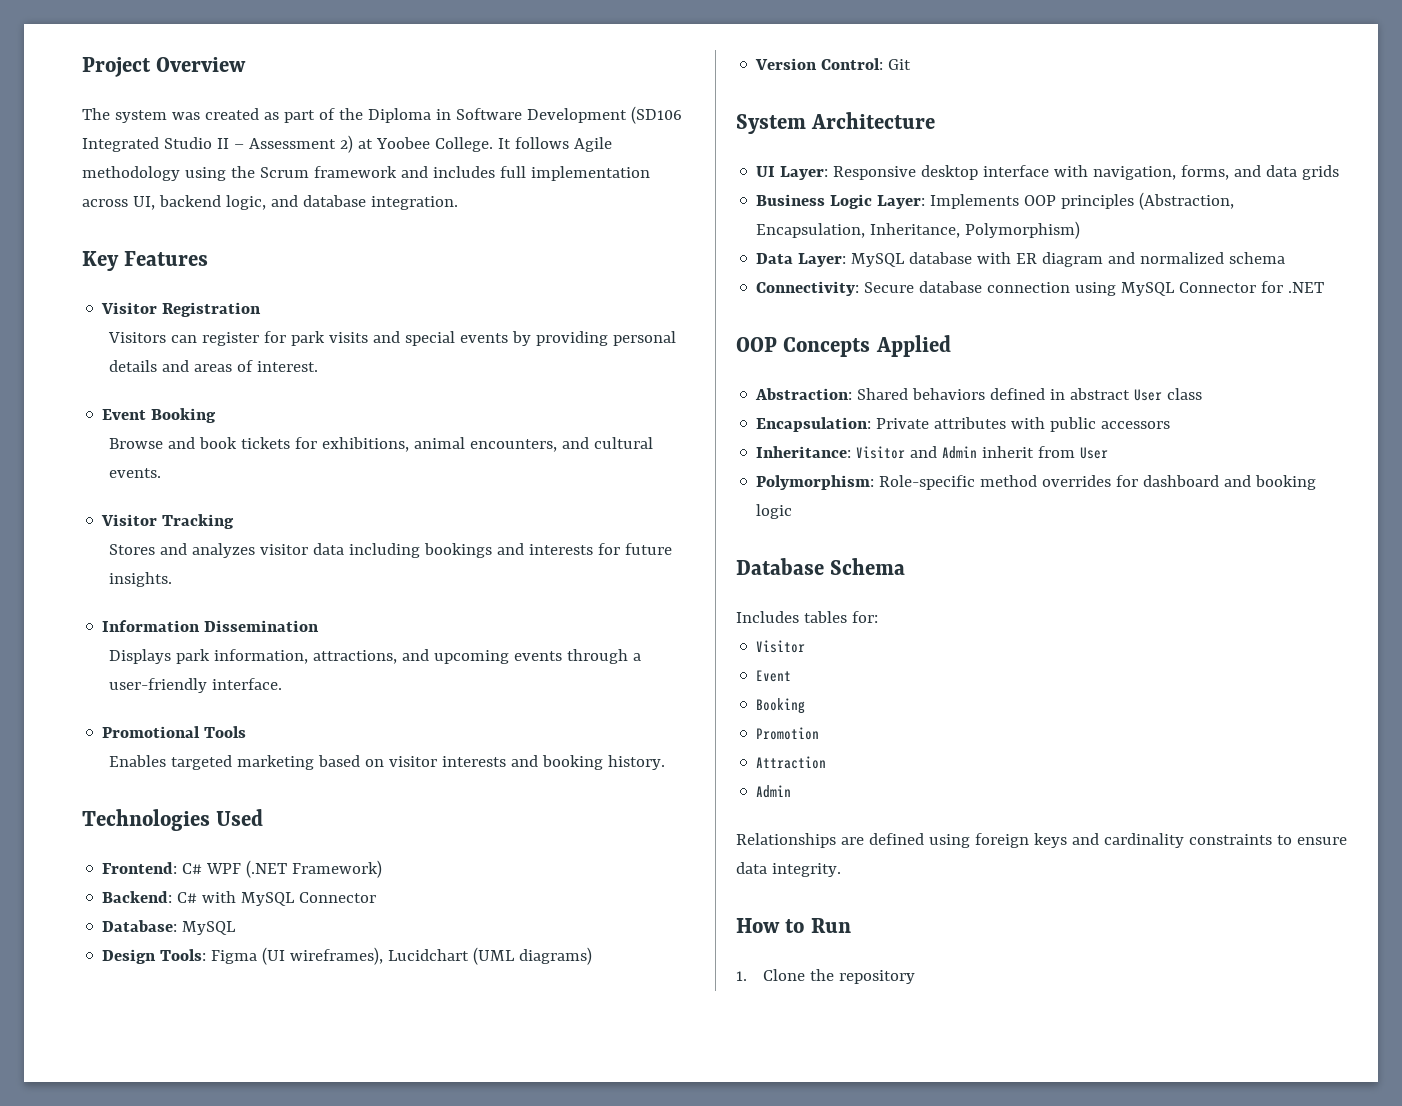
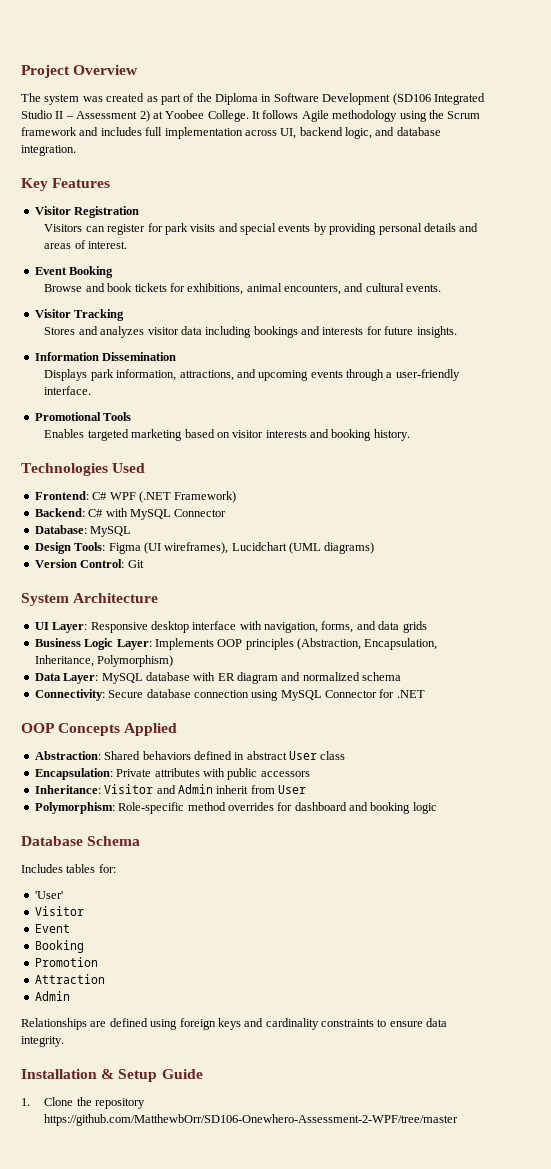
(878, 617) none -> [34,891,63,899] // 'User'
[736,918,851,933] How to Run -> [21,1069,203,1082] Installation & Setup Guide
(915, 977) none -> [44,1114,459,1126] https://github.com/MatthewbOrr/SD106-Onewhero-Assessment-2-WPF/tree/master

